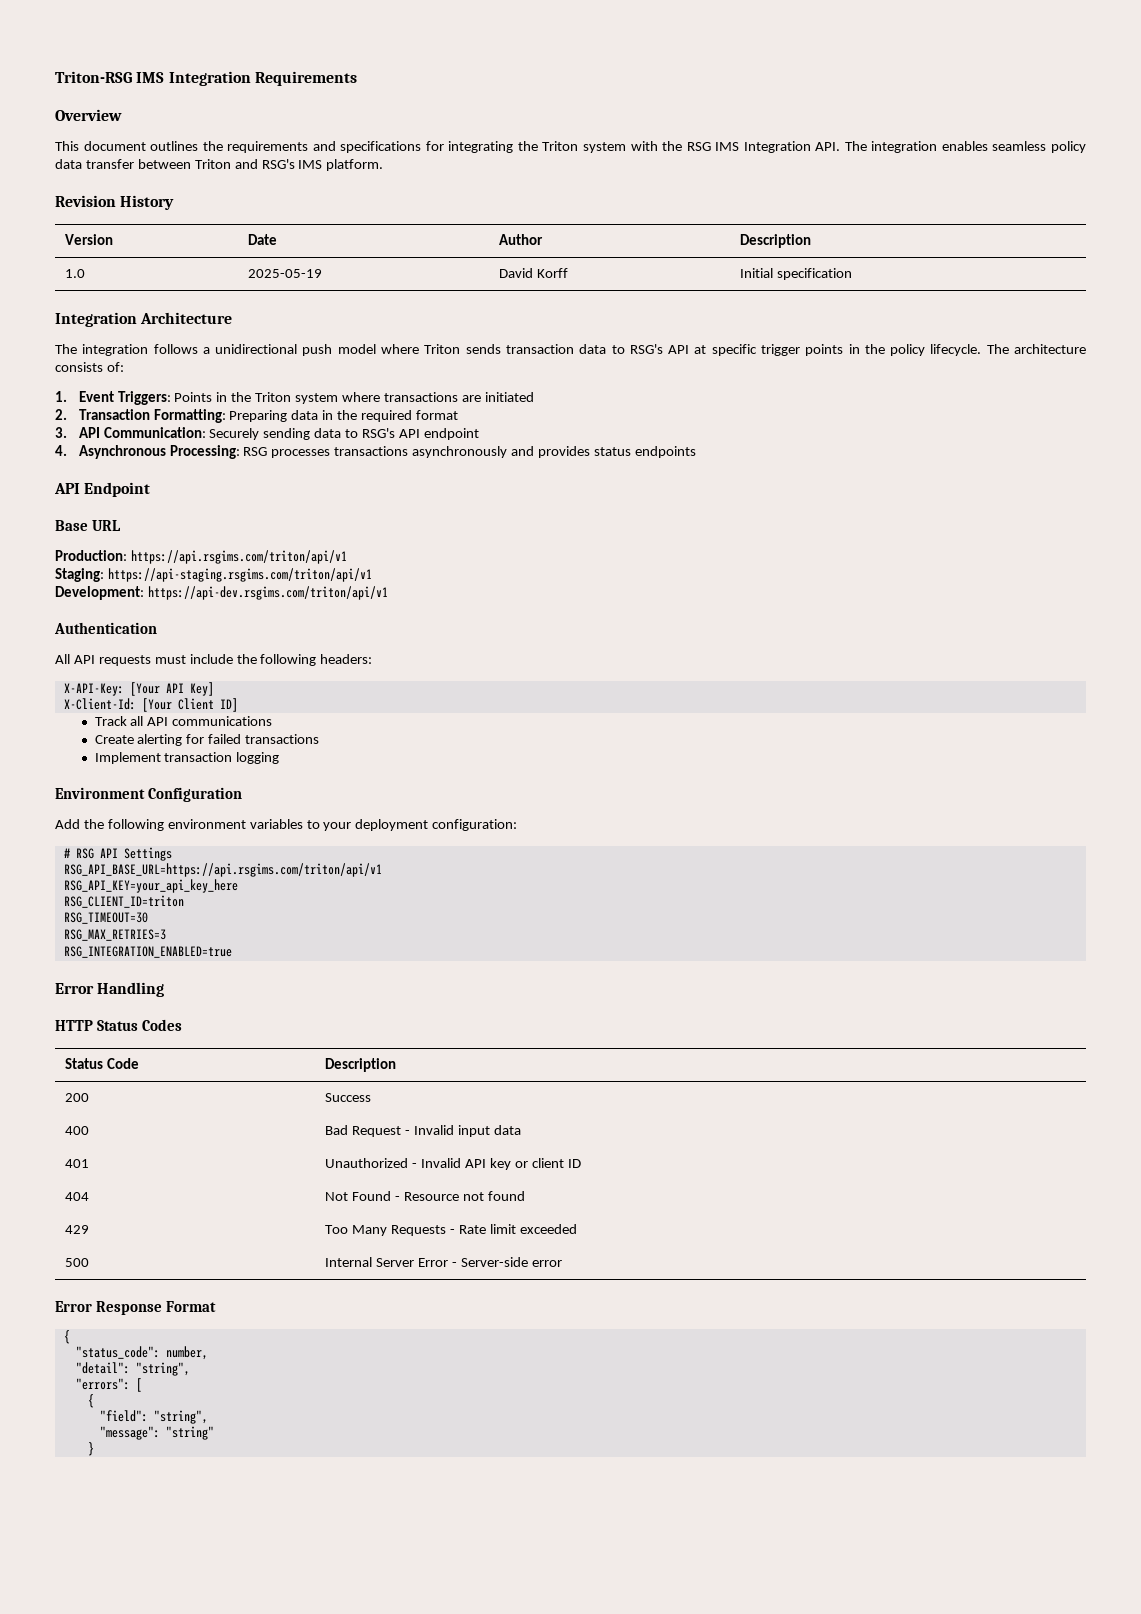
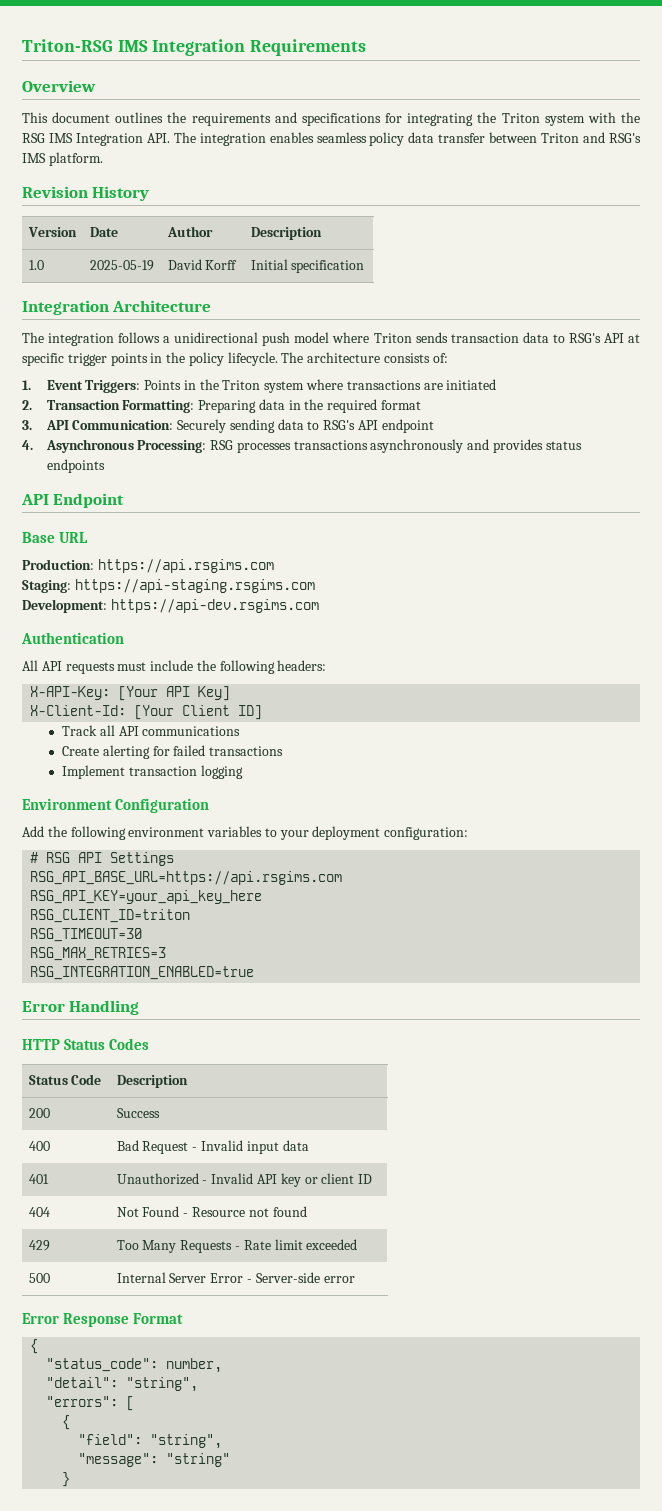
[130,550,347,564] https://api.rsgims.com/triton/api/v1 -> [97,559,274,573] https://api.rsgims.com
[107,568,372,582] https://api-staging.rsgims.com/triton/api/v1 -> [74,579,315,593] https://api-staging.rsgims.com
[147,586,388,600] https://api-dev.rsgims.com/triton/api/v1 -> [110,599,319,613] https://api-dev.rsgims.com
[63,863,382,877] RSG_API_BASE_URL=https://api.rsgims.com/triton/api/v1 -> [30,871,343,885] RSG_API_BASE_URL=https://api.rsgims.com

